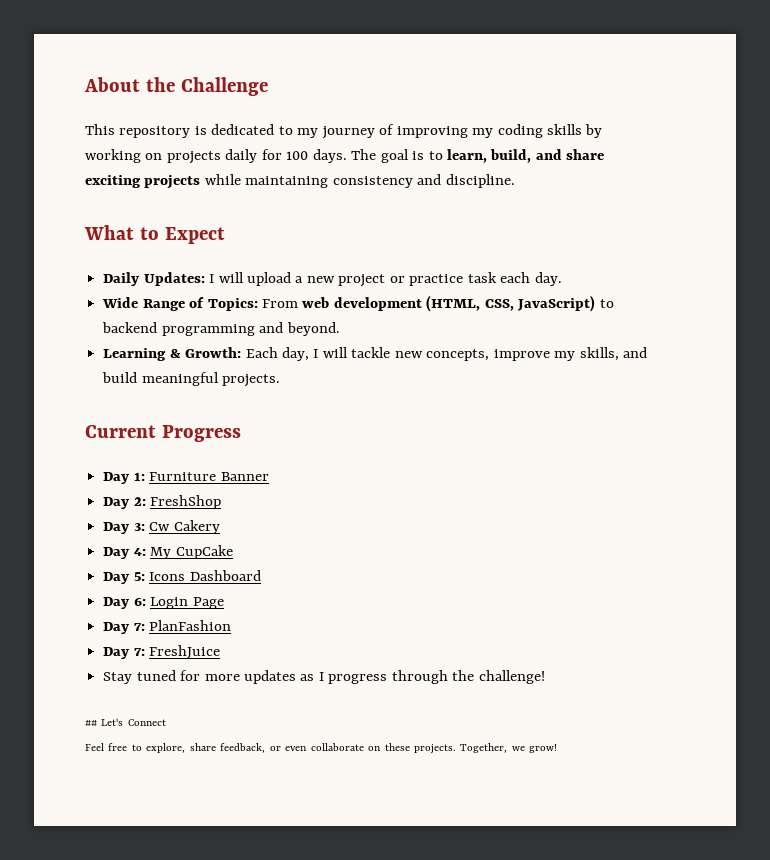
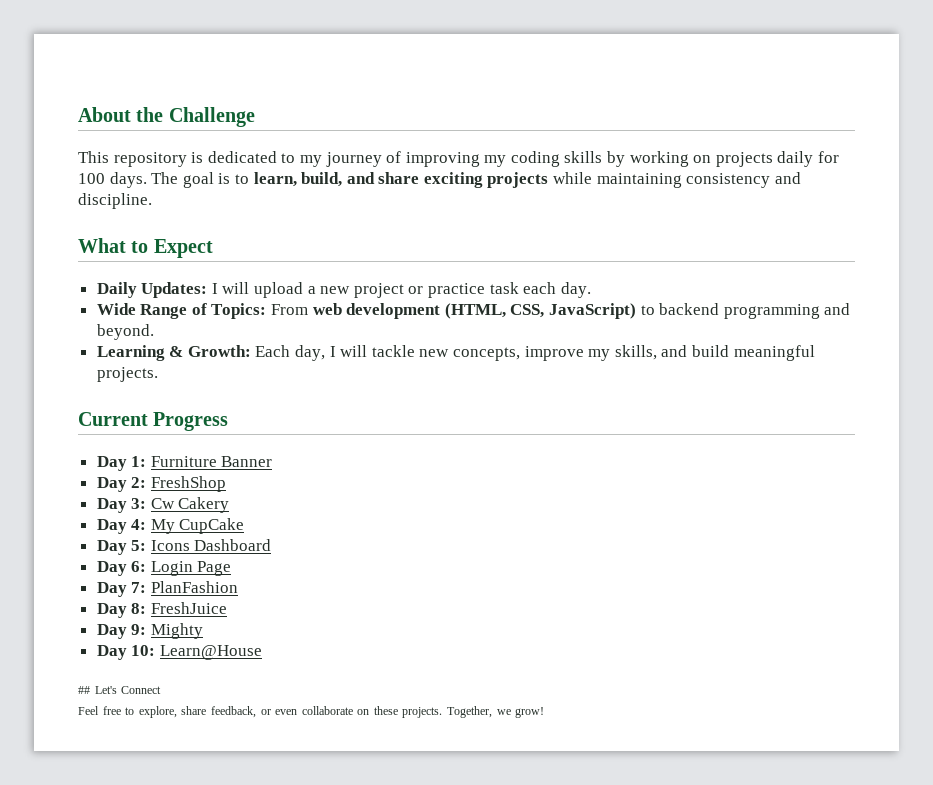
[133,648,145,656] 7: -> [131,603,147,614] 8:
[103,670,545,684] Stay tuned for more updates as I progress through the challenge! -> [96,623,203,639] [96,645,262,660] Day 9: Mighty // Day 10: Learn@House

